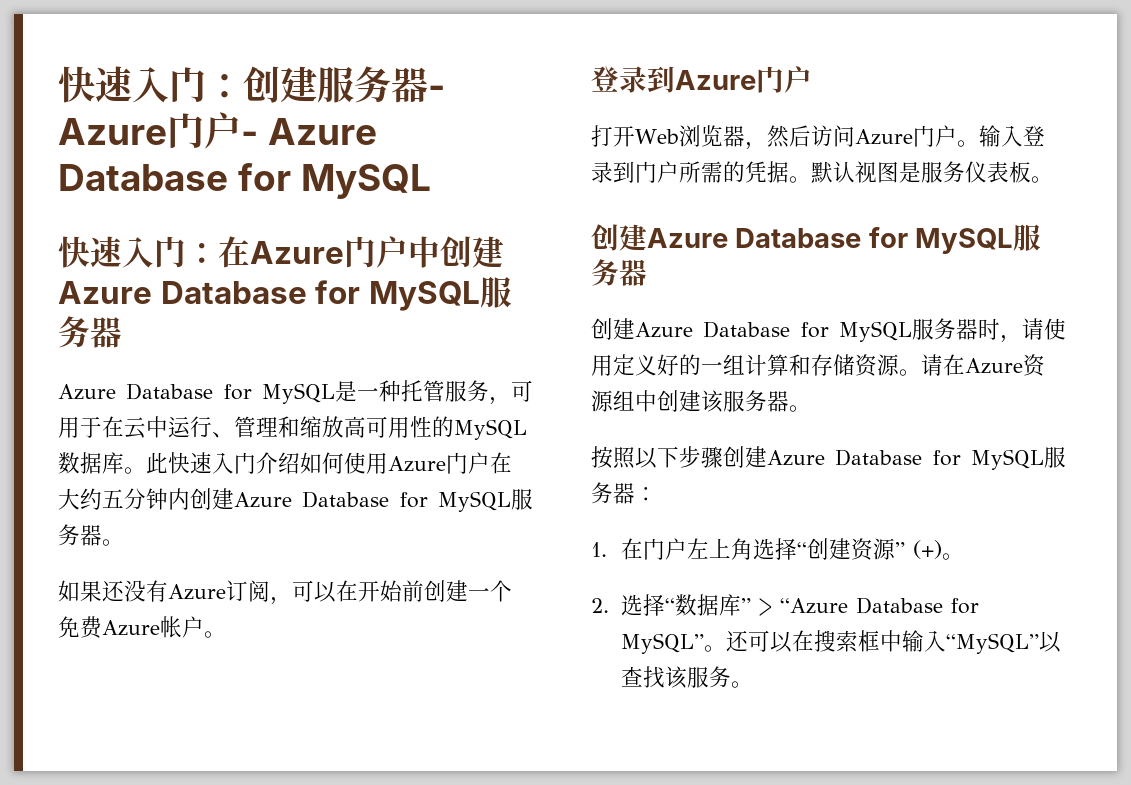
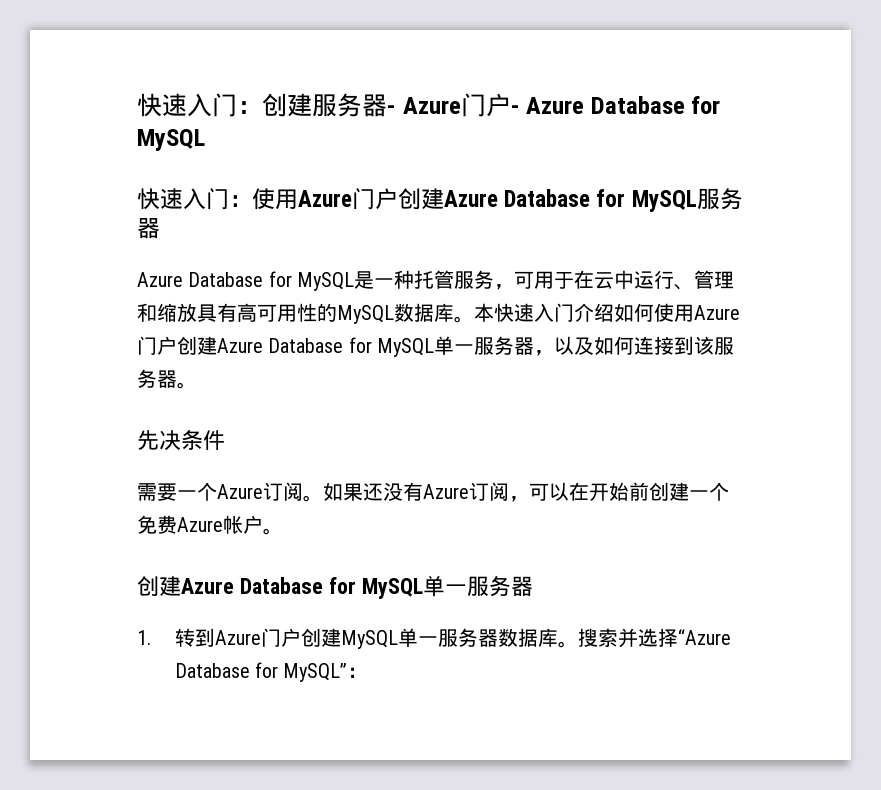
[218,236,440,268] 在Azure门户中 -> [252,188,398,210] 使用Azure门户
(344, 427) none -> [197,303,237,322] 具有
[146,452,168,474] 此 -> [474,303,494,322] 本
[490,452,512,474] [58,488,533,512] [58,524,124,546] 在大约五分钟内创建Azure Database for MySQL服务器。 // -> [177,336,735,357] [137,369,197,389] [137,430,225,450] [137,482,323,502] 创建Azure Database for MySQL单一服务器，以及如何连接到该服务器。 // 先决条件 // 需要一个Azure订阅。
[591,66,812,93] [591,125,1045,150] [591,161,1053,183] [591,224,1042,254] [591,259,647,286] [591,318,1066,343] [591,354,1045,377] [591,390,811,413] [591,446,1066,470] [591,482,657,504] [591,538,965,561] [591,594,980,616] [621,630,1062,654] [621,666,754,689] // 登录到Azure门户 // 打开Web浏览器，然后访问Azure门户。输入登录到门户所需的凭据。默认视图是服务仪表板。 // 创建Azure Database for MySQL服务器 // 创建Azure Database for MySQL服务器时，请使用定义好的一组计算和存储资源。请在Azure资源组中创建该服务器。 // 按照以下步骤创建Azure Database for MySQL服务器： // 1.在门户左上角选择“创建资源” (+)。 // 2.选择“数据库” > “Azure Database for MySQL”。还可以在搜索框中输入“MySQL”以查找该服务。 -> [137,576,533,599] [137,628,731,649] [174,662,368,682] // 创建Azure Database for MySQL单一服务器 // 1.转到Azure门户创建MySQL单一服务器数据库。搜索并选择“Azure Database for MySQL”：

